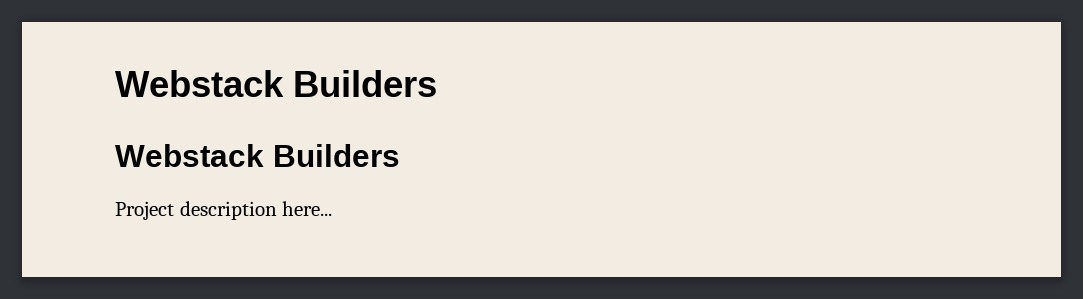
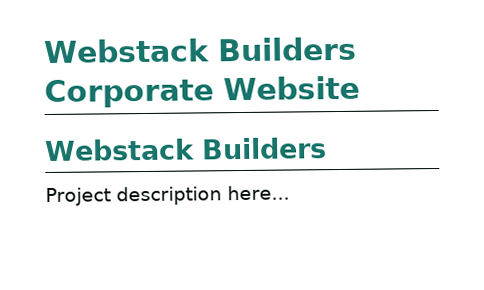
[115,70,437,97] Webstack Builders -> [43,36,357,64] [44,75,360,109] Webstack Builders Corporate Website

